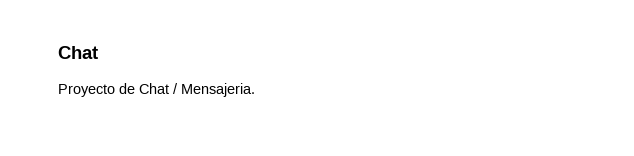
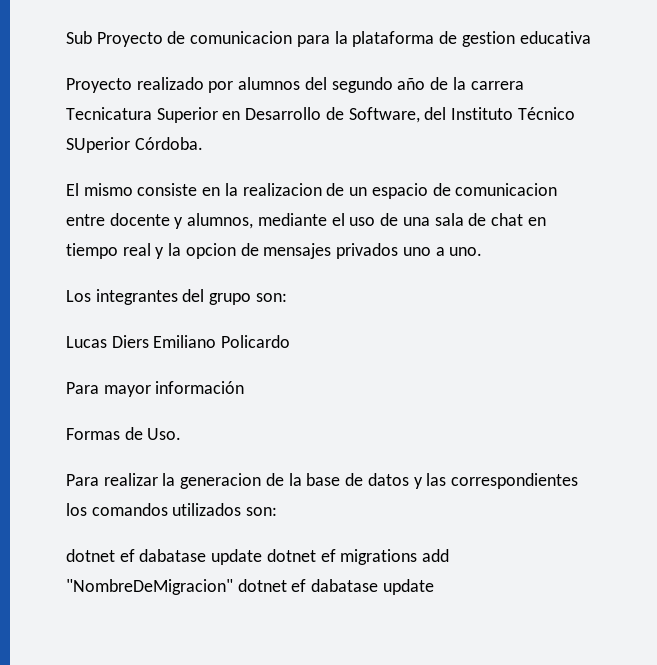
[58,46,98,59] [58,83,255,97] Chat // Proyecto de Chat / Mensajeria. -> [66,31,591,47] [66,77,524,93] [66,107,575,123] [66,137,203,153] [66,183,558,199] [66,213,546,229] [66,243,483,259] [66,289,287,305] [66,335,291,348] [66,381,245,397] [66,427,182,440] [66,473,578,489] [66,503,278,516] [66,549,450,565] [66,579,434,595] Sub Proyecto de comunicacion para la plataforma de gestion educativa // Proyecto realizado por alumnos del segundo año de la carrera Tecnicatura Superior en Desarrollo de Software, del Instituto Técnico SUperior Córdoba. // El mismo consiste en la realizacion de un espacio de comunicacion entre docente y alumnos, mediante el uso de una sala de chat en tiempo real y la opcion de mensajes privados uno a uno. // Los integrantes del grupo son: // Lucas Diers Emiliano Policardo // Para mayor información // Formas de Uso. // Para realizar la generacion de la base de datos y las correspondientes los comandos utilizados son: // dotnet ef dabatase update dotnet ef migrations add "NombreDeMigracion" dotnet ef dabatase update

